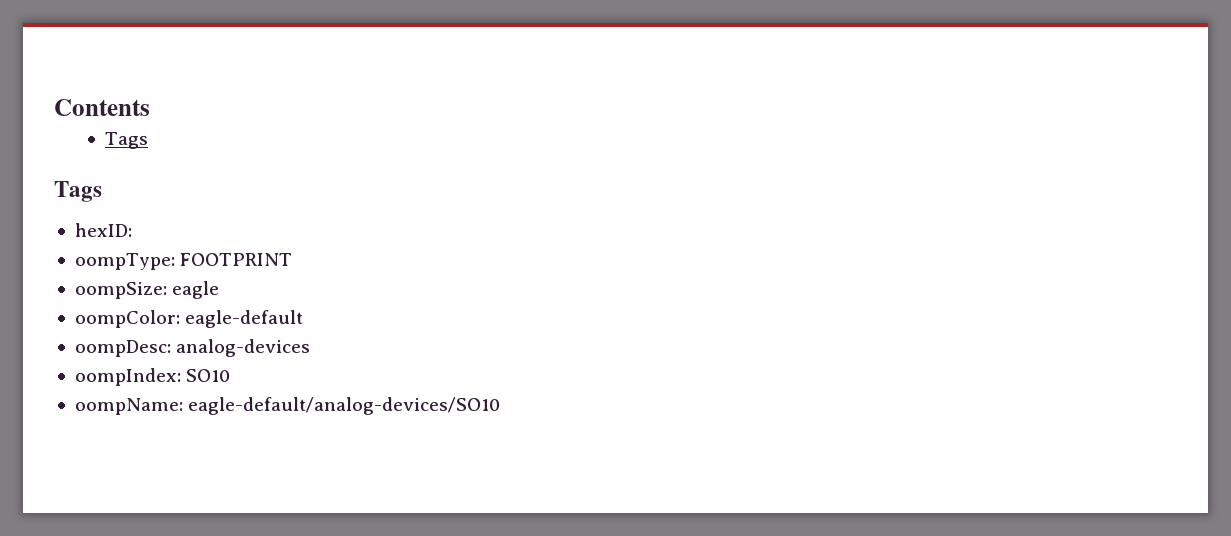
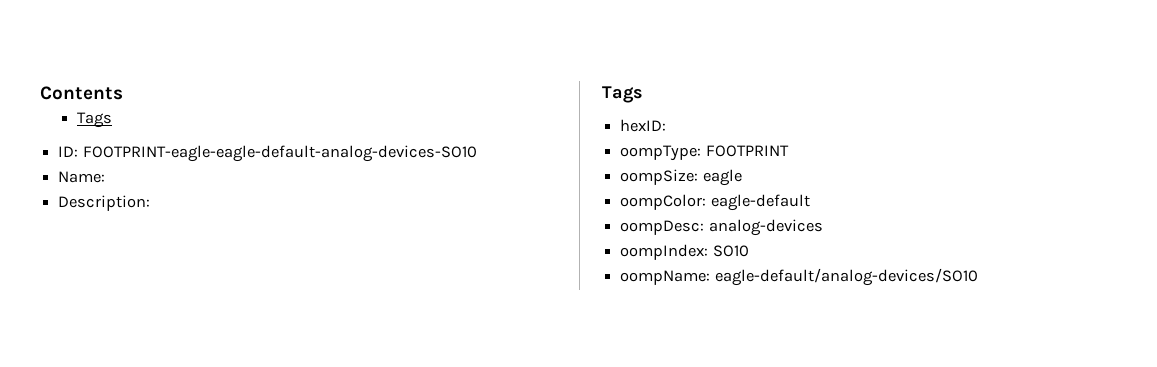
(148, 140) none -> [58,145,477,162] [58,171,106,183] [58,195,151,211] // ID: FOOTPRINT-eagle-eagle-default-analog-devices-SO10 // Name: // Description:

